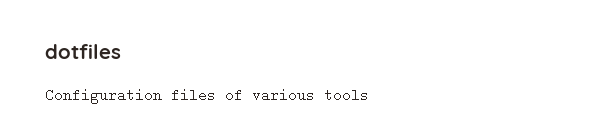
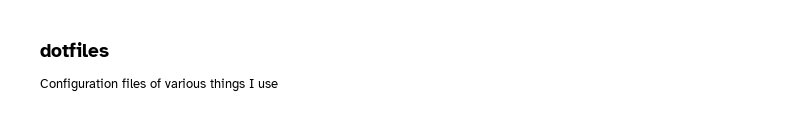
[324,90,369,100] tools -> [210,78,278,92] things I use

